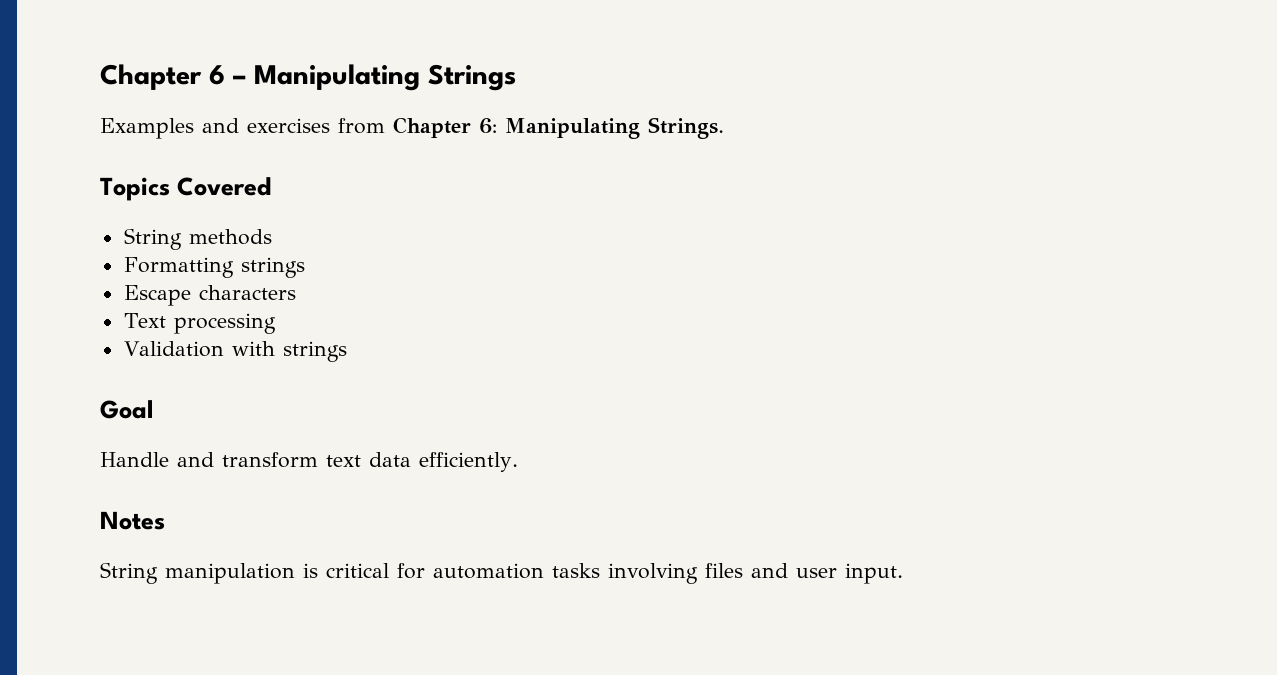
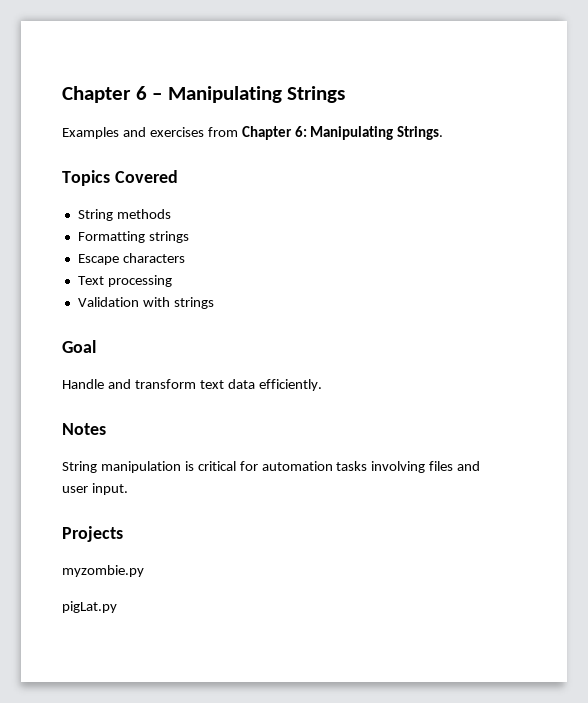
(903, 573) none -> [62,526,123,542] [62,565,144,577] [62,601,117,613] // Projects // myzombie.py // pigLat.py

